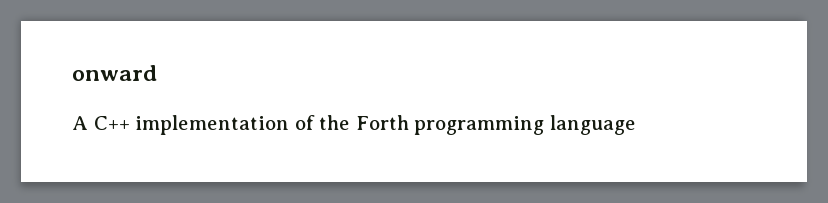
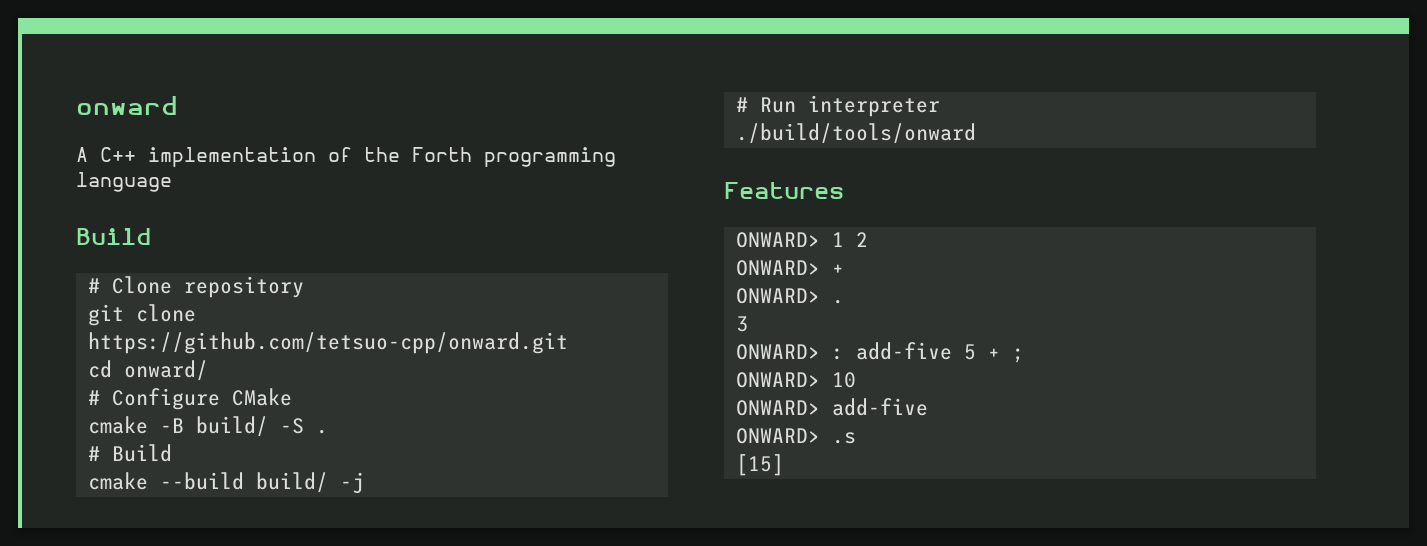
(636, 125) none -> [76,228,151,245] [87,276,304,298] [87,304,196,326] [87,332,568,354] [87,360,208,380] [87,388,292,410] [87,416,328,436] [87,444,172,462] [87,472,364,494] [735,95,940,117] [735,123,976,143] [724,182,844,199] [735,232,868,248] [735,260,844,276] [735,288,844,304] [735,316,748,332] [735,342,1024,363] [735,372,856,388] [735,398,928,416] [735,428,856,444] [735,454,784,476] // Build // # Clone repository // git clone https://github.com/tetsuo-cpp/onward.git // cd onward/ // # Configure CMake // cmake -B build/ -S . // # Build // cmake --build build/ -j // # Run interpreter // ./build/tools/onward // Features // ONWARD> 1 2 // ONWARD> + // ONWARD> . // 3 // ONWARD> : add-five 5 + ; // ONWARD> 10 // ONWARD> add-five // ONWARD> .s // [15]

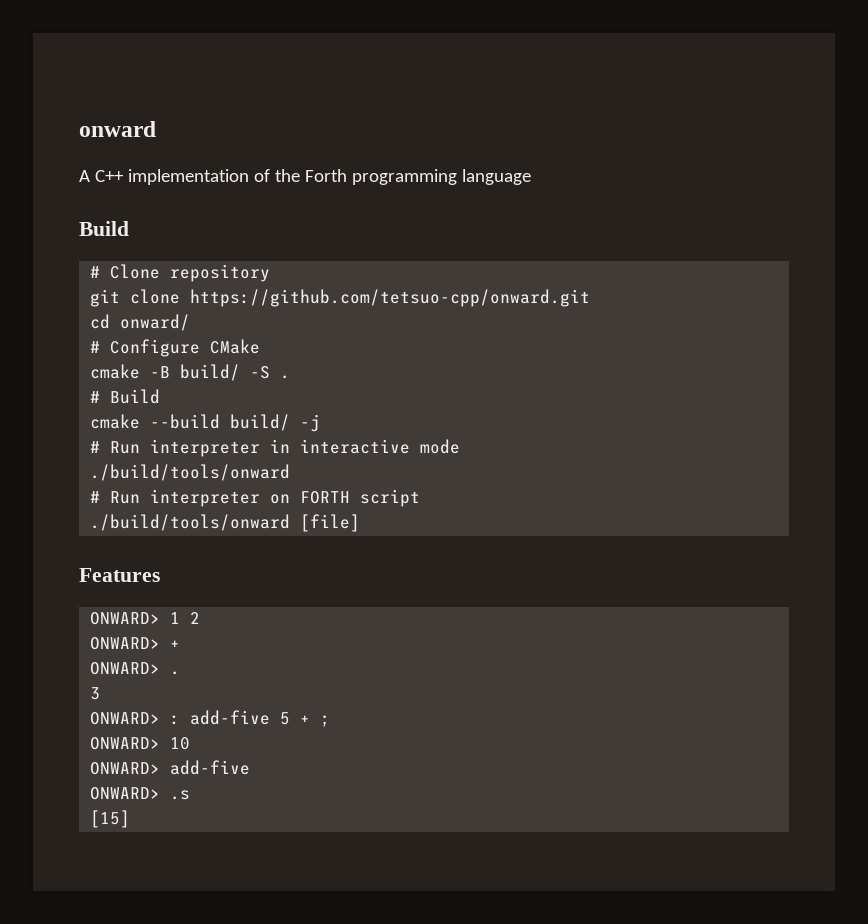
[735,123,976,143] // ./build/tools/onward -> [270,439,461,454] [90,464,291,481] [90,489,421,507] [90,514,361,532] in interactive mode // ./build/tools/onward // # Run interpreter on FORTH script // ./build/tools/onward [file]

